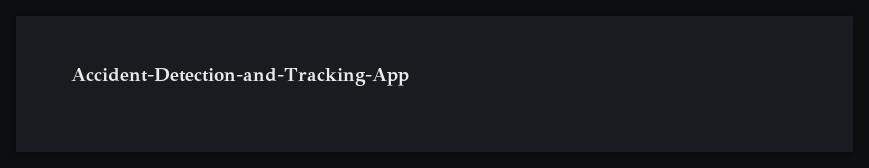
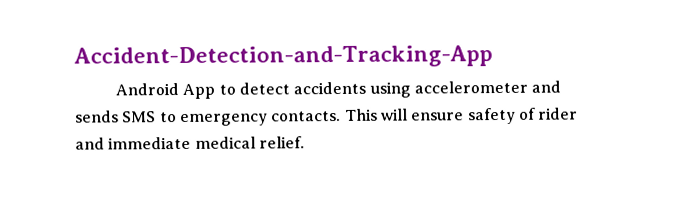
(409, 77) none -> [115,80,562,99] [75,107,579,127] [75,136,305,150] // Android App to detect accidents using accelerometer and sends SMS to emergency contacts. This will ensure safety of rider and immediate medical relief.

